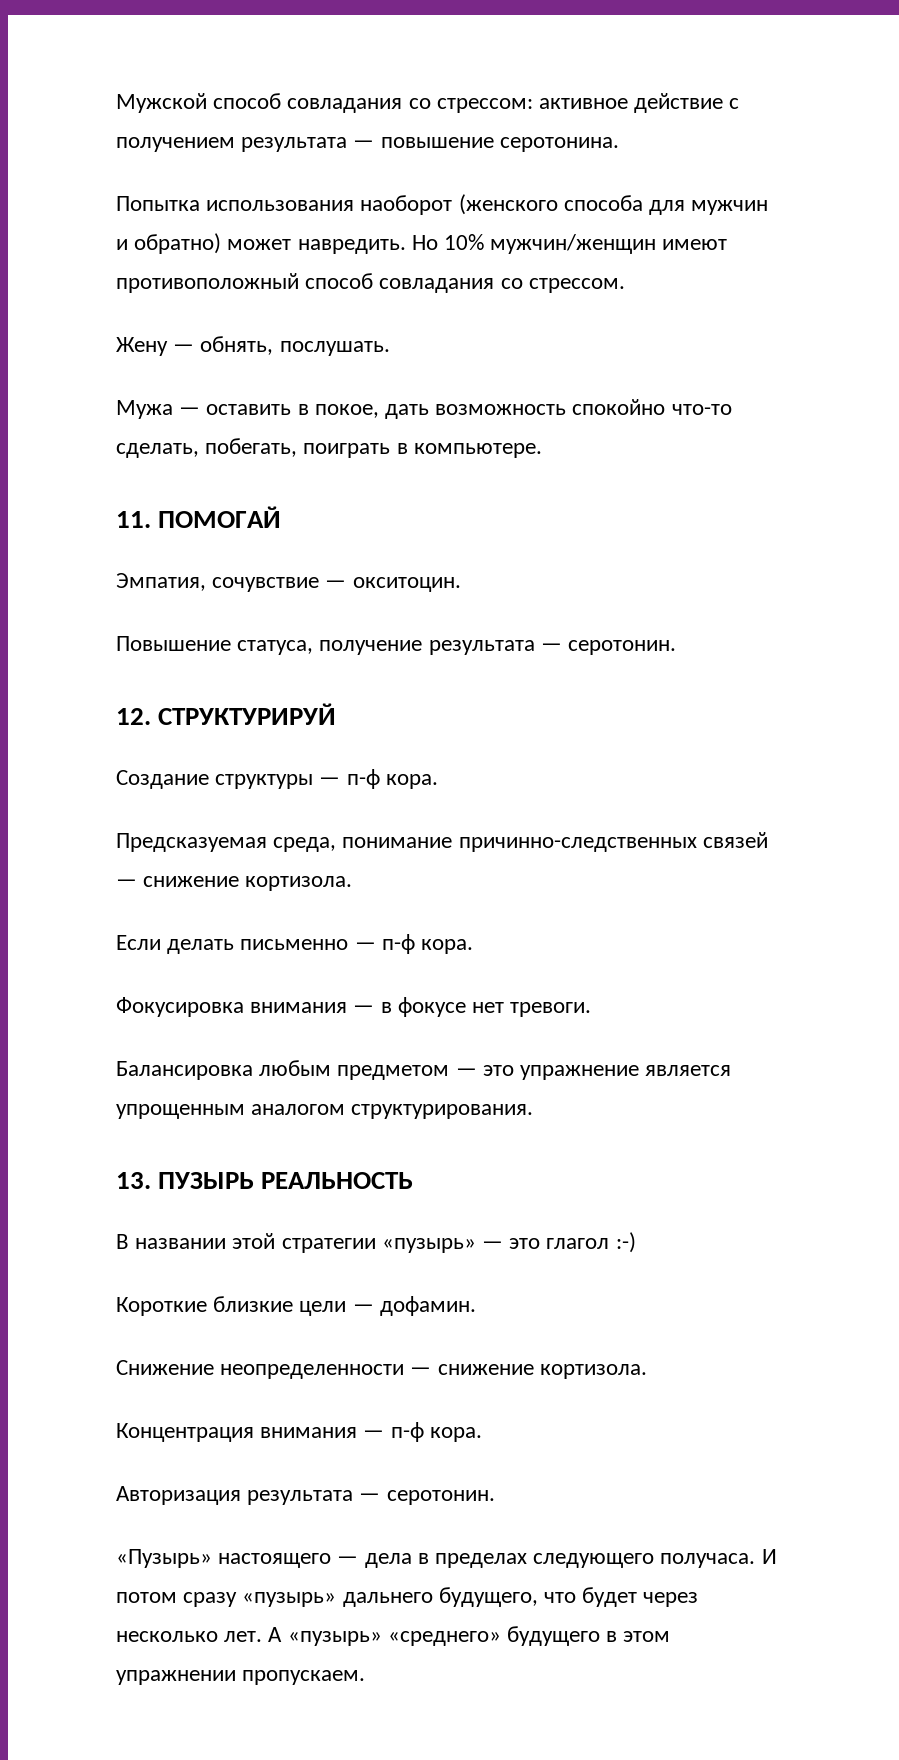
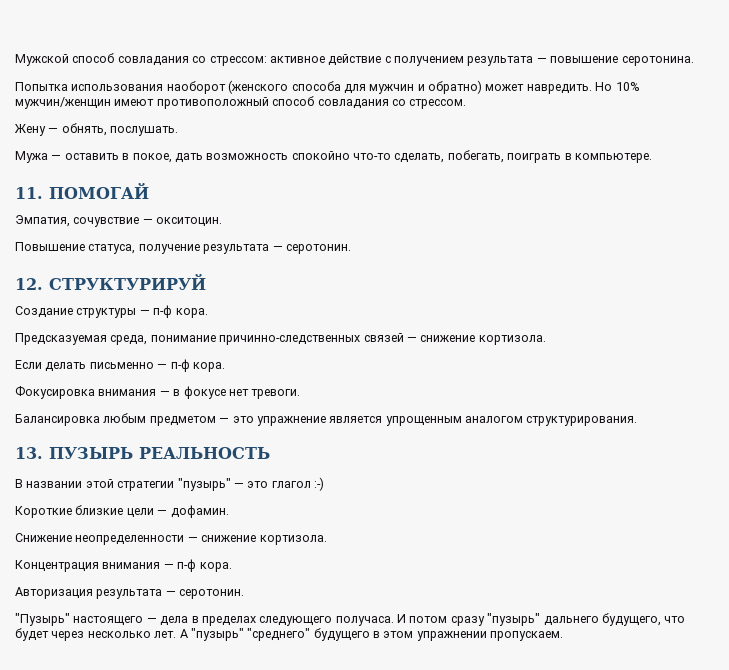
[381,1238,476,1253] «пузырь» -> [177,478,231,491] "пузырь"
[116,1549,212,1568] «Пузырь» -> [15,613,70,626] "Пузырь"
[242,1592,337,1607] «пузырь» -> [487,613,541,626] "пузырь"
[287,1631,501,1646] «пузырь» «среднего» -> [190,628,311,641] "пузырь" "среднего"

